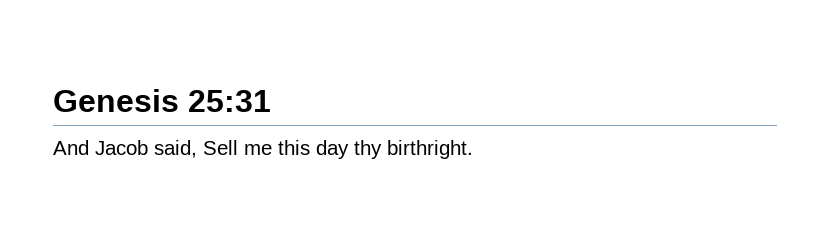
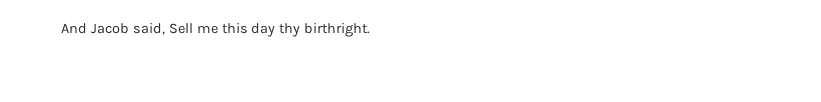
[53,89,271,112] Genesis 25:31 // -> (61, 28) none

